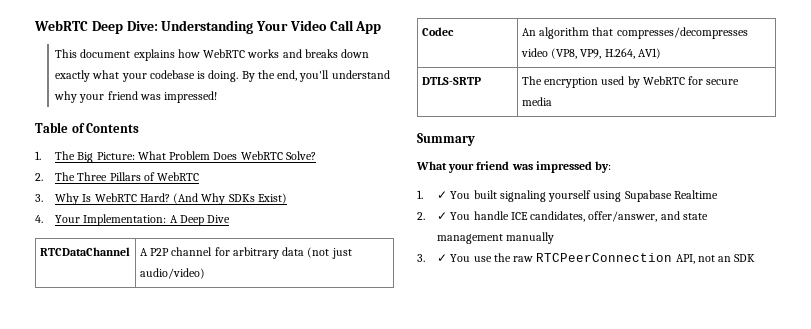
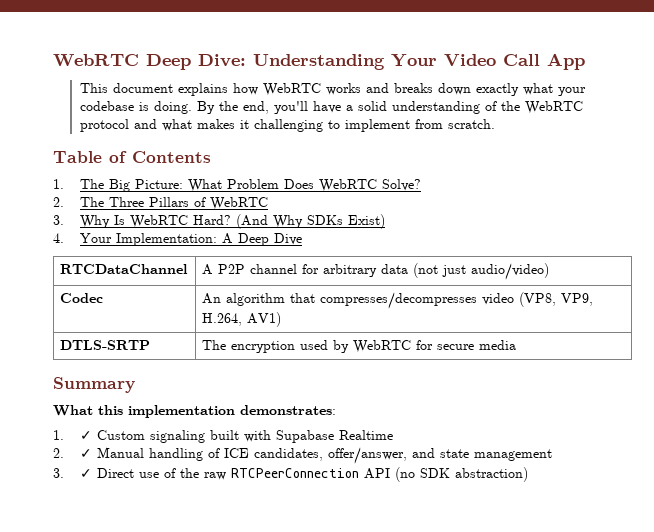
[331,70,390,79] [54,91,218,103] understand why your friend was impressed! -> [312,101,583,114] [79,119,495,132] have a solid understanding of the WebRTC protocol and what makes it challenging to implement from scratch.
[448,161,612,173] [417,190,622,202] your friend was impressed by: // 1. ✓ You built signaling yourself using -> [98,405,336,418] [53,430,271,443] this implementation demonstrates: // 1. ✓ Custom signaling built with
[450,211,509,220] You handle -> [96,447,220,461] Manual handling of
[506,232,555,244] manually -> (552, 455) none
[450,253,756,264] You use the raw RTCPeerConnection API, not an SDK -> [96,467,528,482] Direct use of the raw RTCPeerConnection API (no SDK abstraction)

